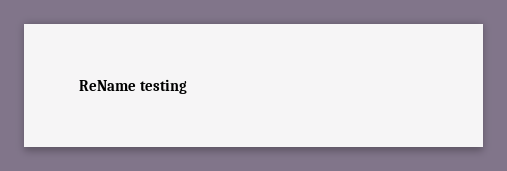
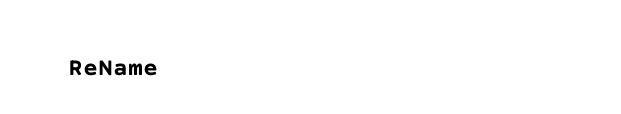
[140,79,188,94] testing -> (158, 68) none

